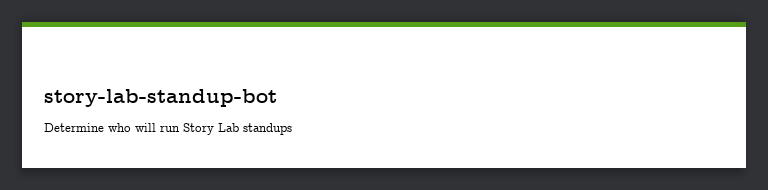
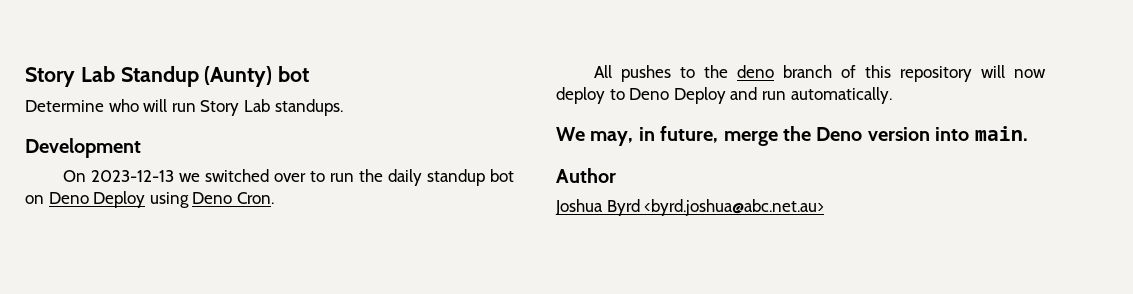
[44,89,277,107] story-lab-standup-bot -> [25,66,310,87] Story Lab Standup (Aunty) bot
[243,123,292,135] standups -> [274,99,343,116] [25,138,141,158] [63,169,514,186] [25,191,274,208] [594,65,1046,82] [556,87,892,104] [556,126,1028,146] [556,168,616,183] [555,199,825,216] standups. // Development // On 2023-12-13 we switched over to run the daily standup bot on Deno Deploy using Deno Cron. // All pushes to the deno branch of this repository will now deploy to Deno Deploy and run automatically. // We may, in future, merge the Deno version into main. // Author // Joshua Byrd <byrd.joshua@abc.net.au>

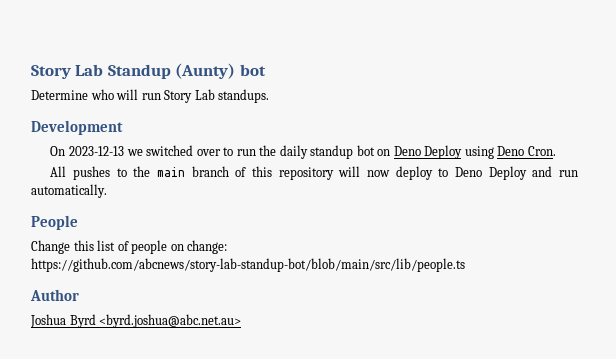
[737,65,775,78] deno -> [157,167,186,177] main
[556,126,1028,146] We may, in future, merge the Deno version into main. -> [31,215,78,230] [31,240,228,254] [31,258,465,272] People // Change this list of people on change: https://github.com/abcnews/story-lab-standup-bot/blob/main/src/lib/people.ts

